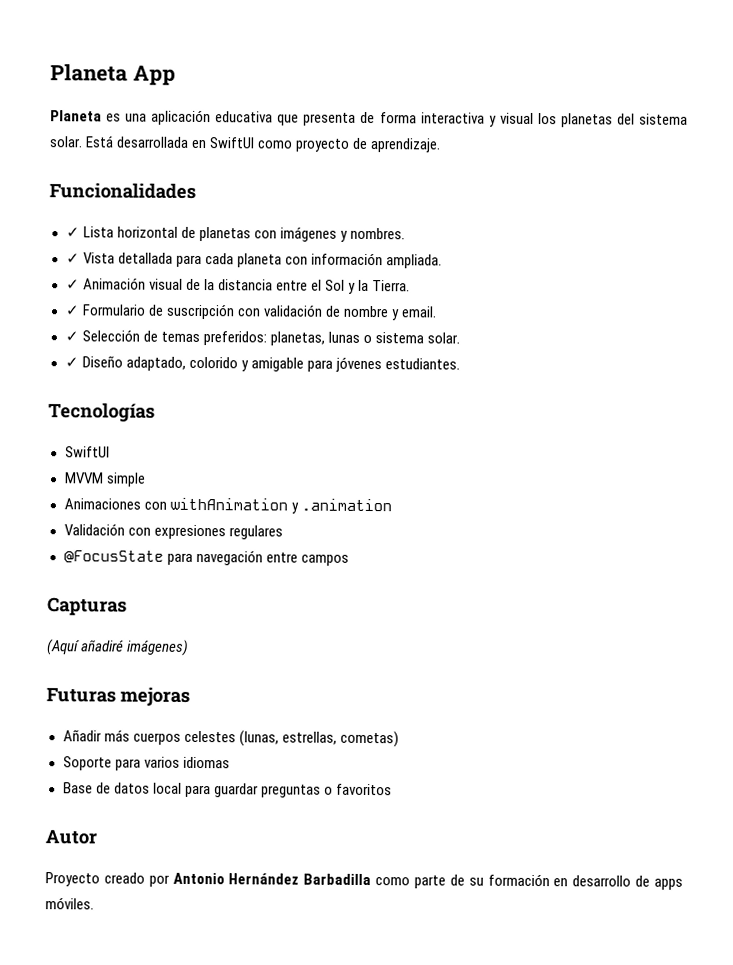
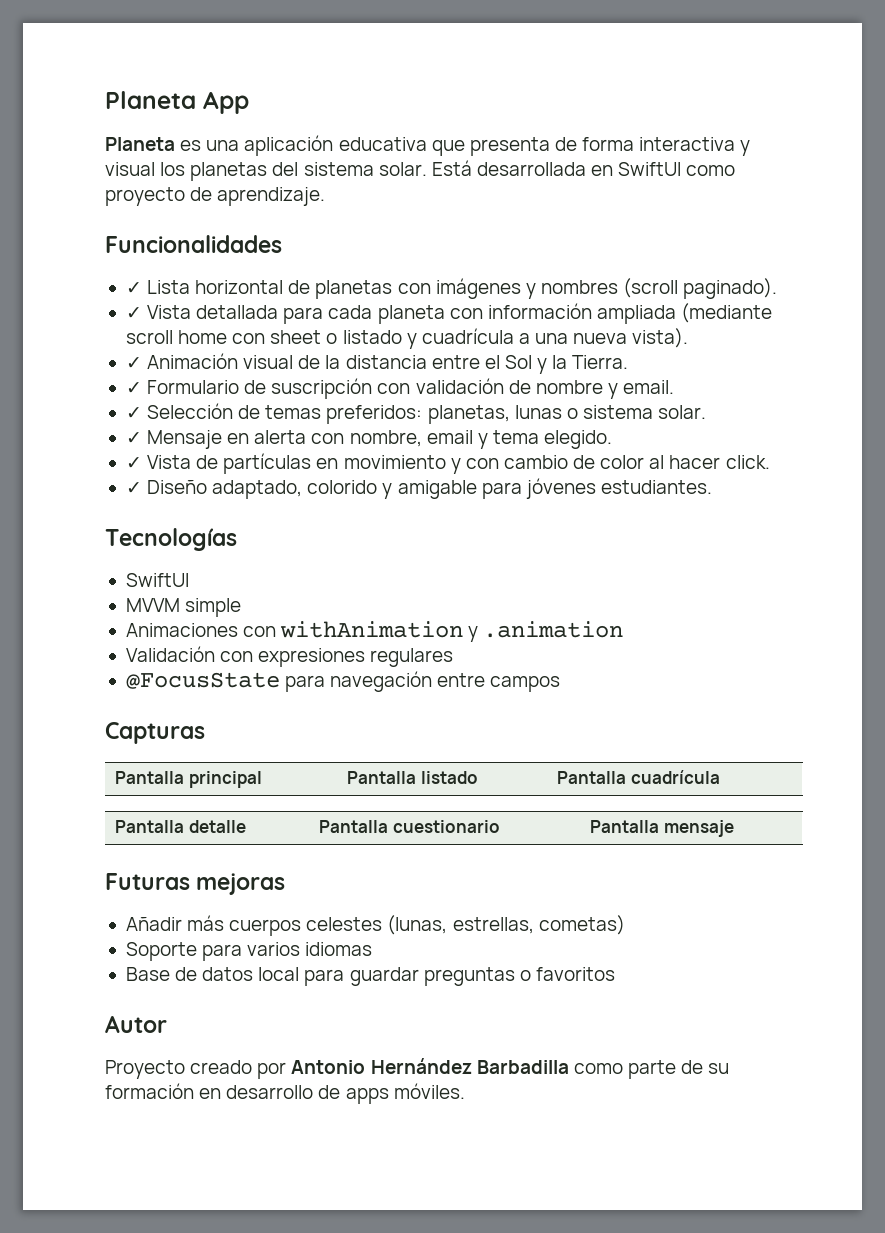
[349,227,405,240] nombres. -> [540,278,778,299] nombres (scroll paginado).
[385,254,442,269] ampliada. -> [596,303,773,324] [125,328,689,349] ampliada (mediante scroll home con sheet o listado y cuadrícula a una nueva vista).
(460, 338) none -> [125,430,613,449] [125,453,770,474] // ✓ Mensaje en alerta con nombre, email y tema elegido. // ✓ Vista de partículas en movimiento y con cambio de color al hacer click.
[46,639,190,656] // (Aquí añadiré imágenes) -> [115,771,262,788] [347,771,478,784] [557,770,720,784] [115,820,246,833] [319,820,500,833] [590,820,734,837] // Pantalla principal | Pantalla listado | Pantalla cuadrícula // Pantalla detalle | Pantalla cuestionario | Pantalla mensaje

